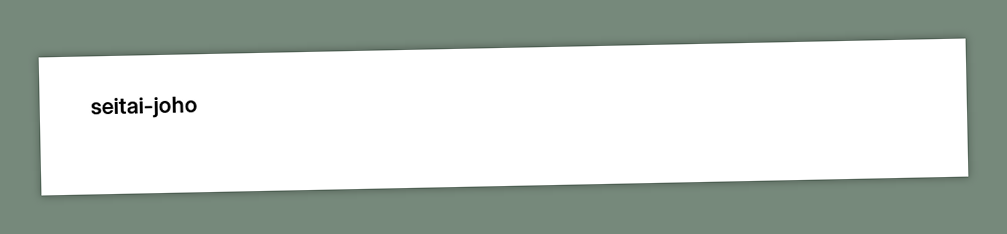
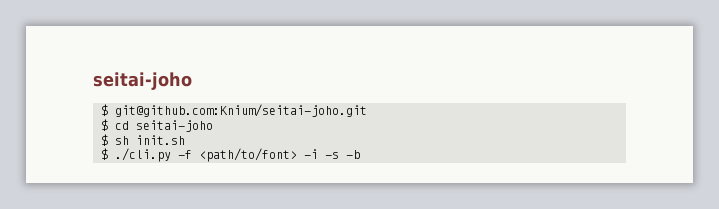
[90,96,198,120] seitai-joho -> [93,72,192,90] [100,104,367,117] [100,119,213,132] [100,134,185,146] [100,148,360,162] seitai-joho // $ git@github.com:Knium/seitai-joho.git // $ cd seitai-joho // $ sh init.sh // $ ./cli.py -f <path/to/font> -i -s -b

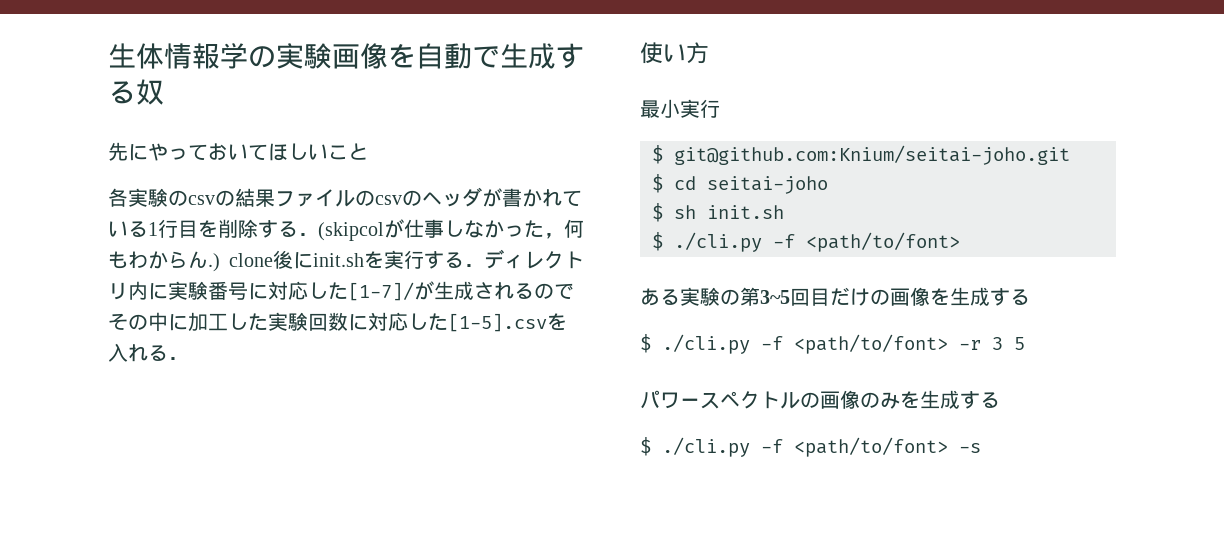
[93,72,192,90] seitai-joho -> [108,43,584,69] [108,79,164,105] [108,142,368,161] [108,187,582,207] [108,219,584,241] [108,249,584,272] [108,281,574,301] [108,312,567,332] [108,343,188,362] [640,42,709,64] [640,99,720,118] 生体情報学の実験画像を自動で生成する奴 // 先にやっておいてほしいこと // 各実験のcsvの結果ファイルのcsvのヘッダが書かれている1行目を削除する．(skipcolが仕事しなかった，何もわからん.) clone後にinit.shを実行する．ディレクトリ内に実験番号に対応した[1-7]/が生成されるのでその中に加工した実験回数に対応した[1-5].csvを入れる． // 使い方 // 最小実行
[303,149,360,159] -i -s -b -> [640,287,1030,306] [640,334,1025,354] [640,390,1000,409] [640,437,981,457] // ある実験の第3~5回目だけの画像を生成する // $ ./cli.py -f <path/to/font> -r 3 5 // パワースペクトルの画像のみを生成する // $ ./cli.py -f <path/to/font> -s

